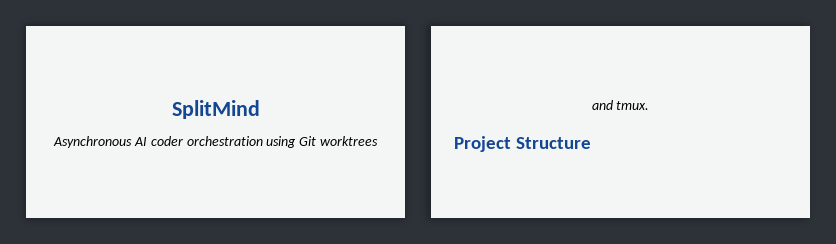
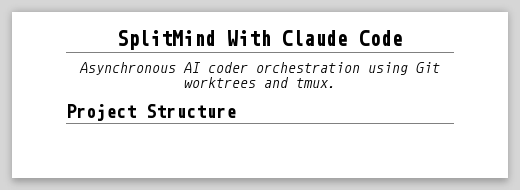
(260, 109) none -> [227,30,403,46] With Claude Code

